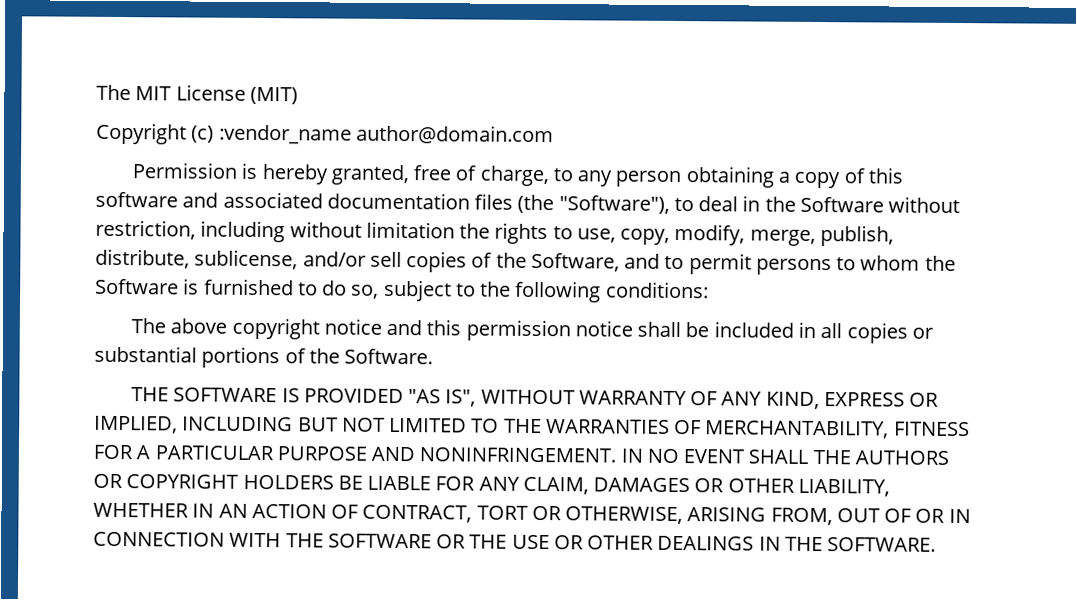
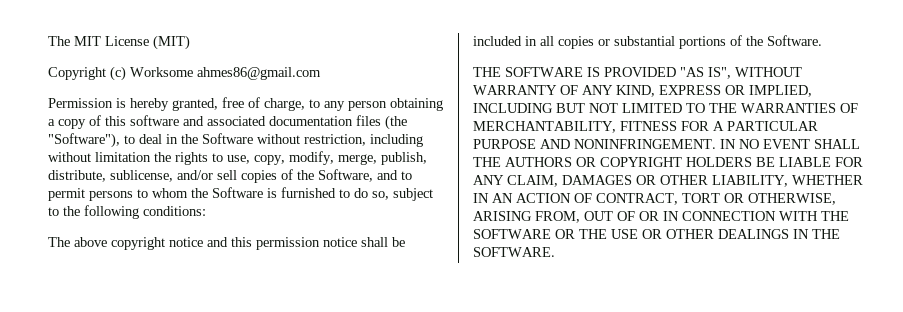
[218,124,554,145] :vendor_name author@domain.com -> [130,67,321,80] Worksome ahmes86@gmail.com

